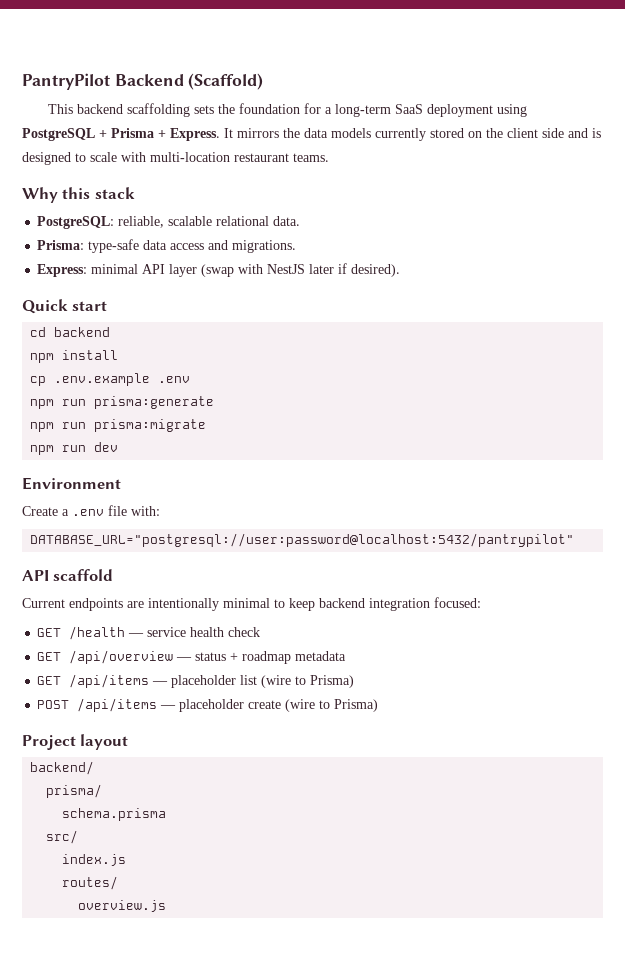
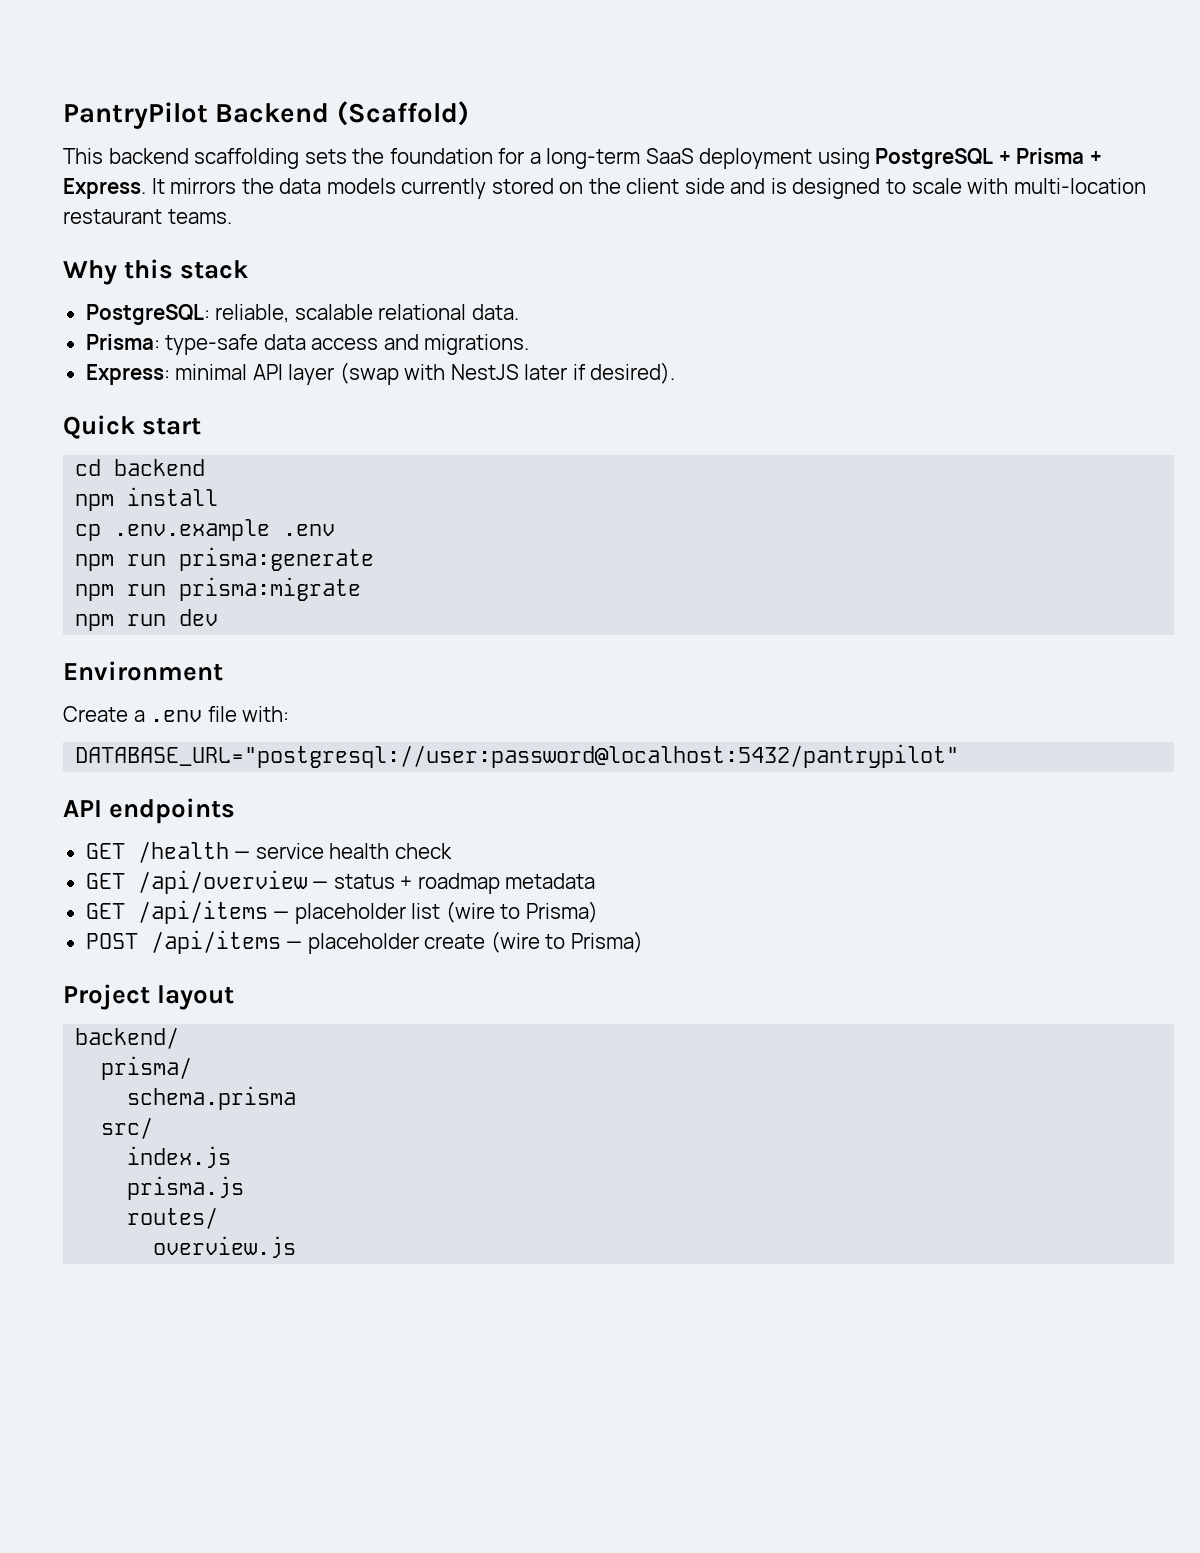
[53,569,114,581] [22,598,65,608] scaffold // Current -> (102, 808) none
[127,597,481,611] are intentionally minimal to keep backend integration focused: -> (236, 811) none
(127, 860) none -> [127,1176,245,1200] // prisma.js

